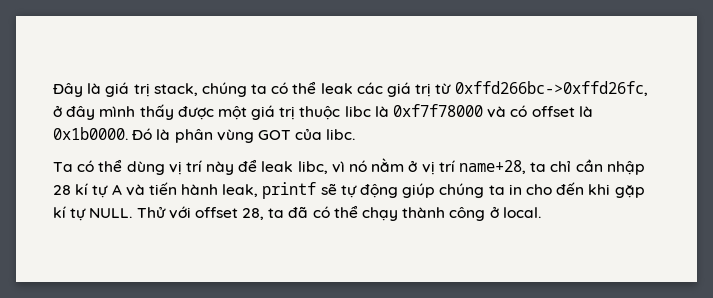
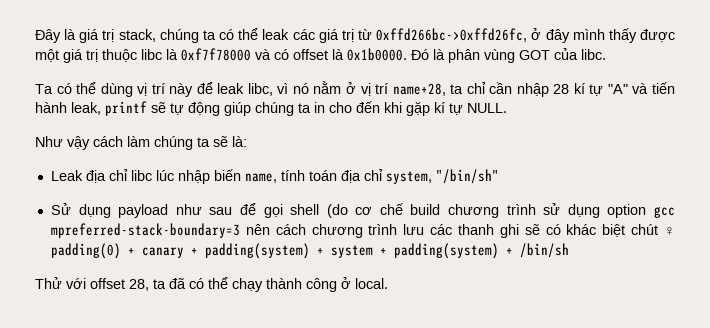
[111,184,122,195] A -> [607,84,628,94] "A"
(133, 213) none -> [35,136,247,150] [50,169,499,184] [50,203,675,218] [50,223,675,238] [50,243,569,259] // Như vậy cách làm chúng ta sẽ là: // Leak địa chỉ libc lúc nhập biến name, tính toán địa chỉ system, "/bin/sh" // Sử dụng payload như sau để gọi shell (do cơ chế build chương trình sử dụng option gcc mpreferred-stack-boundary=3 nên cách chương trình lưu các thanh ghi sẽ có khác biệt chút ♀ padding(0) + canary + padding(system) + system + padding(system) + /bin/sh //

